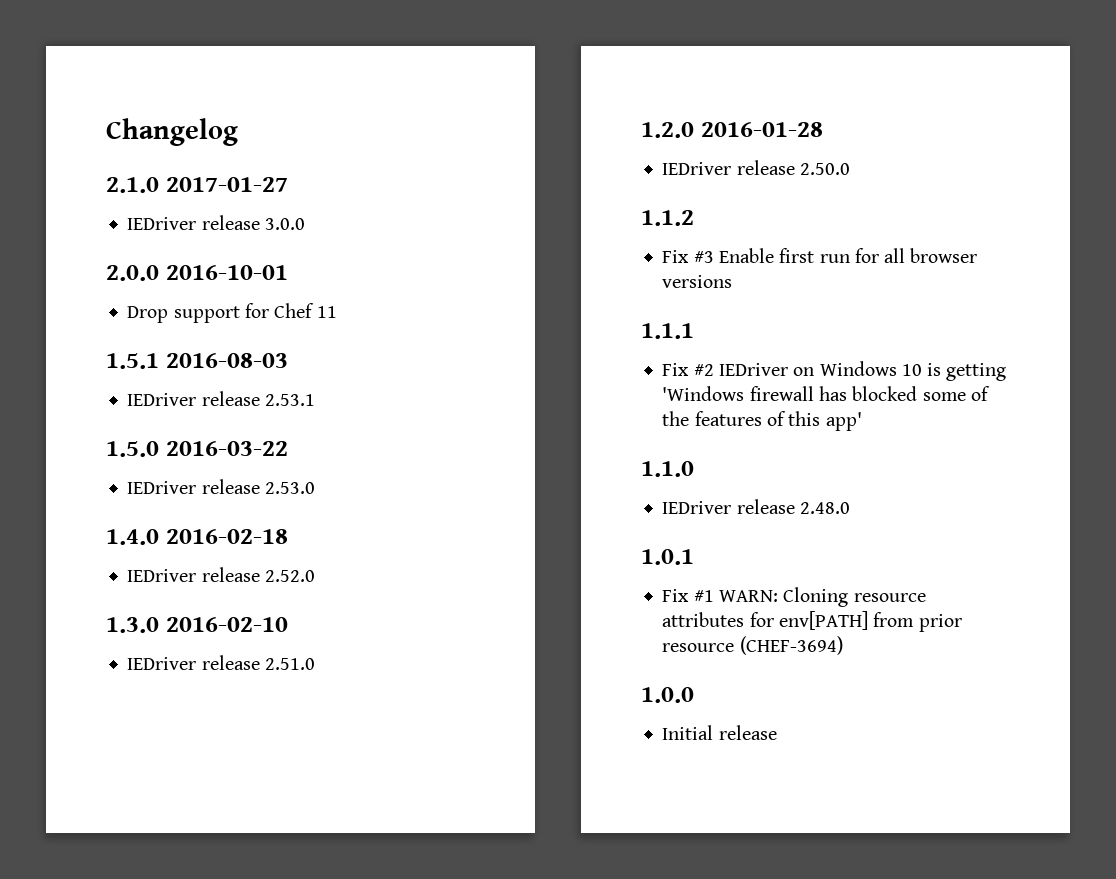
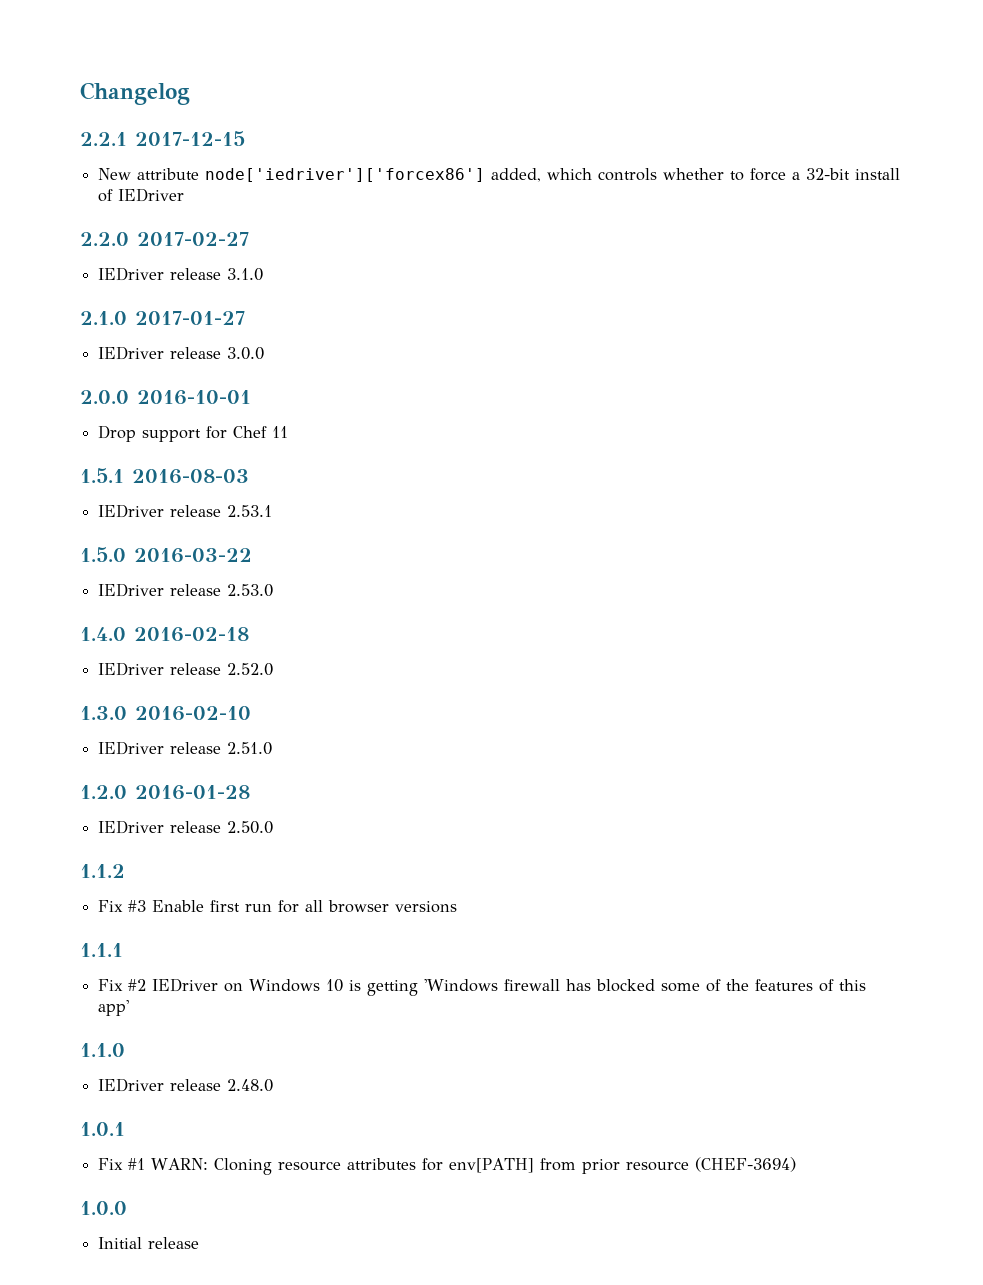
(238, 132) none -> [80,131,245,146] [98,168,901,182] [98,188,185,202] [80,232,249,246] [98,267,264,281] // 2.2.1 2017-12-15 // New attribute node['iedriver']['forcex86'] added, which controls whether to force a 32-bit install of IEDriver // 2.2.0 2017-02-27 // IEDriver release 3.1.0

